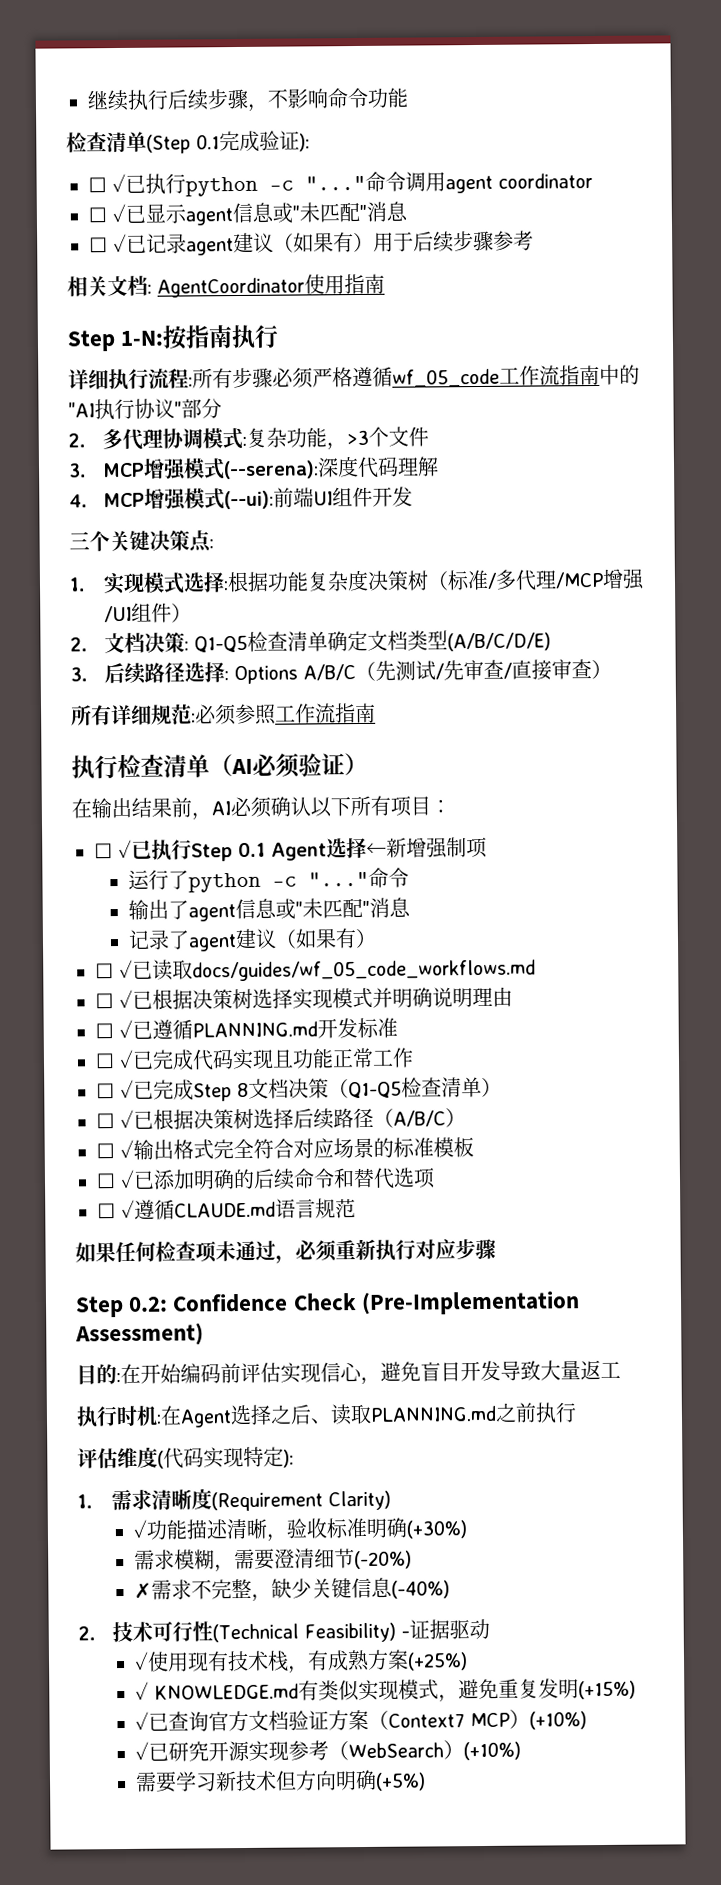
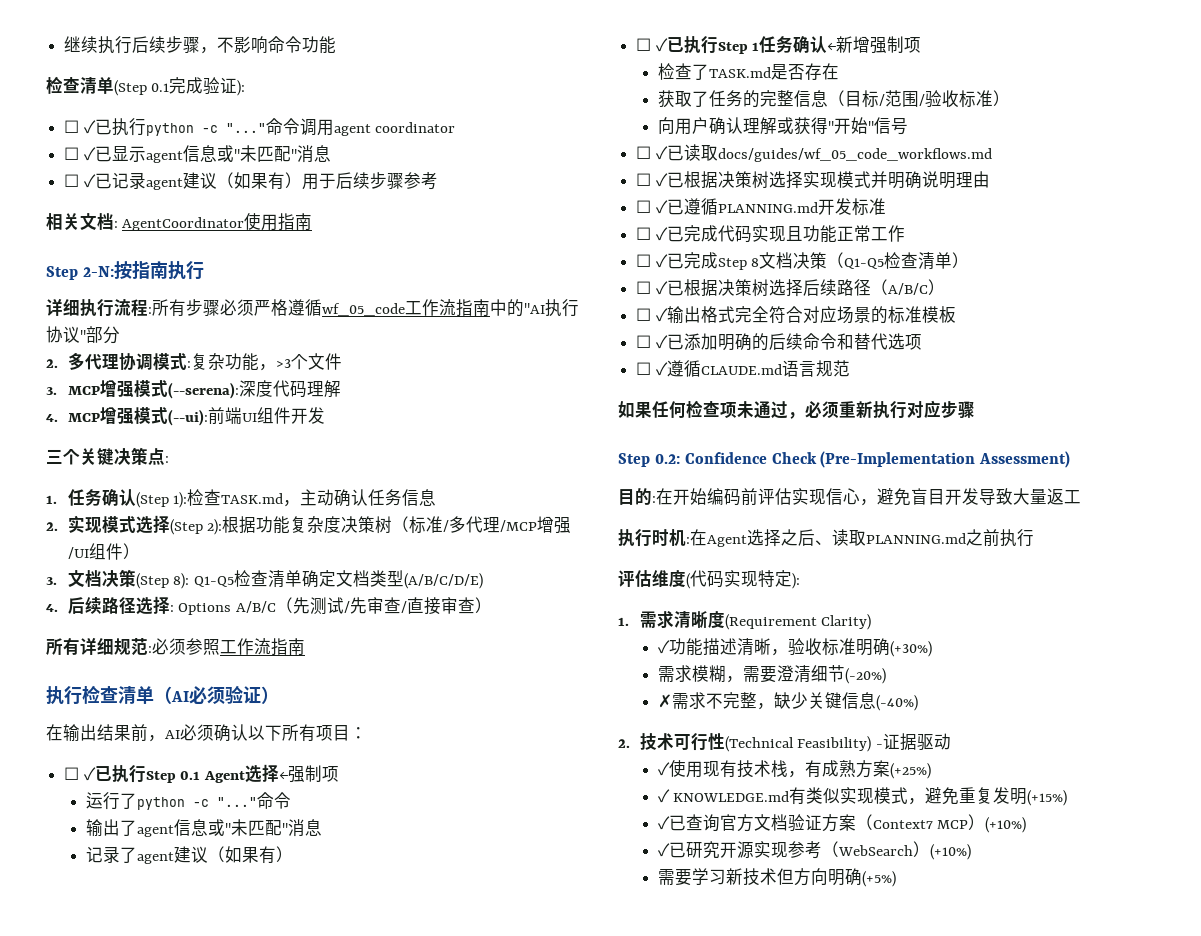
[120,330,164,346] 1-N: -> [82,266,114,277] 2-N:
(86, 584) none -> [67,489,437,508] [46,522,58,531] 任务确认(Step 1):检查TASK.md，主动确认任务信息 // 2.
[222,581,229,591] : -> [169,519,223,535] (Step 2):
[70,632,189,654] 2.文档决策: -> [46,569,190,589] 3.文档决策(Step 8):
[70,667,88,682] 3. -> [46,604,58,612] 4.
[386,837,427,858] 新增 -> (288, 775) none
(377, 938) none -> [636,36,922,54] [657,63,839,80] [657,90,1010,108] [657,117,908,135] // ☐ ✓已执行Step 1任务确认←新增强制项 // 检查了TASK.md是否存在 // 获取了任务的完整信息（目标/范围/验收标准） // 向用户确认理解或获得"开始"信号

